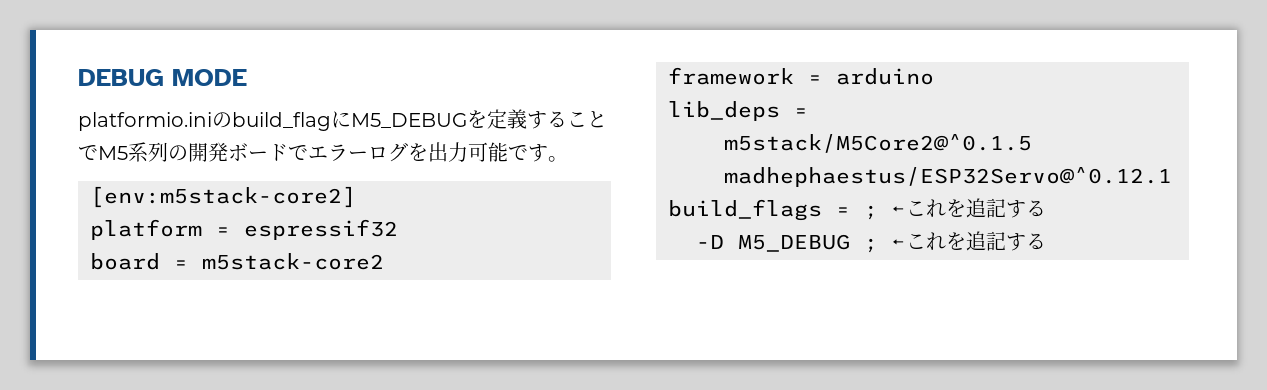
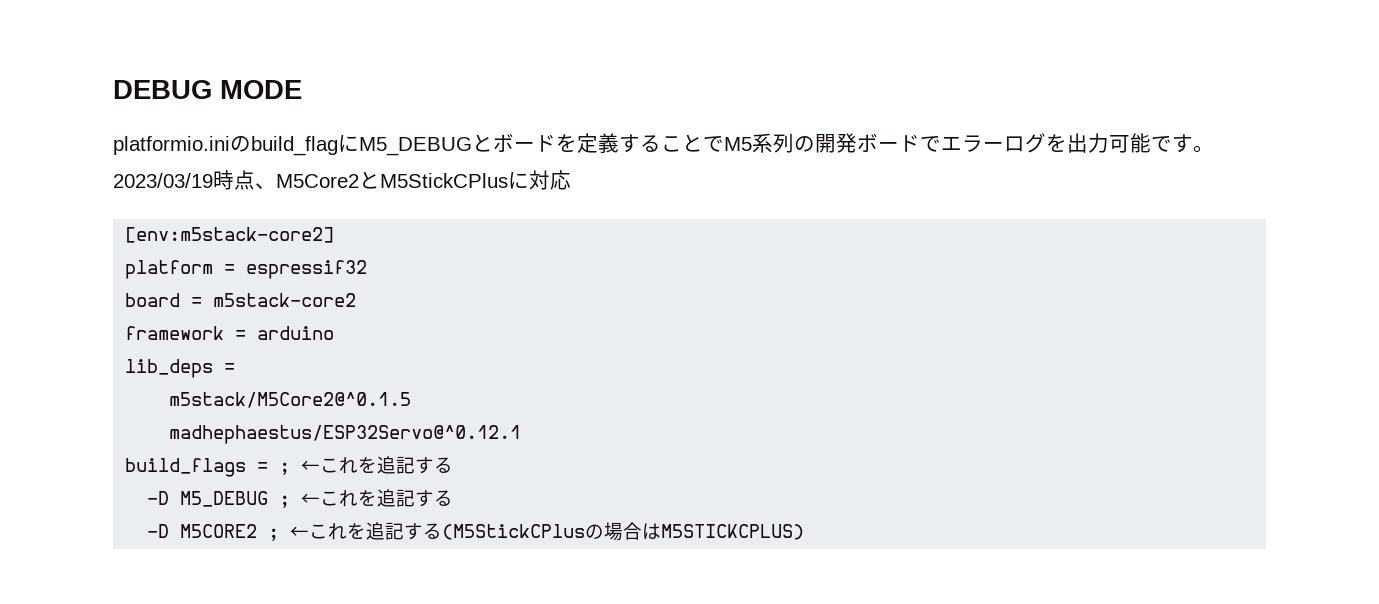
(467, 120) none -> [472,133,556,152] とボード
(568, 159) none -> [113,170,571,190] 2023/03/19時点、M5Core2とM5StickCPlusに対応
(1046, 241) none -> [147,522,805,541] // -D M5CORE2 ; ←これを追記する(M5StickCPlusの場合はM5STICKCPLUS)

